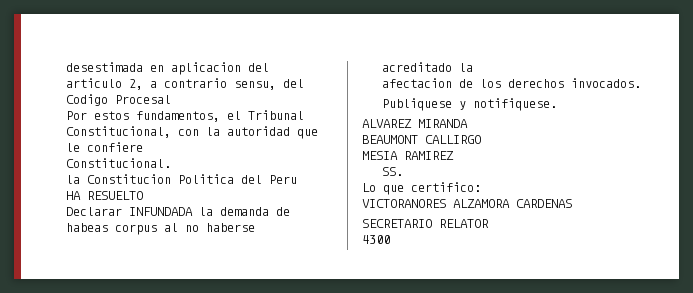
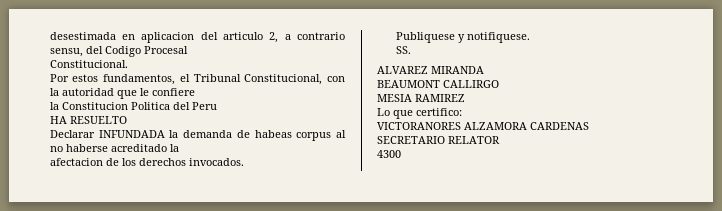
(172, 99) none -> [49,60,128,68] // Constitucional.
[66,158,172,168] // Constitucional. -> (195, 92) none
(558, 104) none -> [395,46,411,54] // SS.
[382,167,404,176] // SS. -> (465, 98) none

